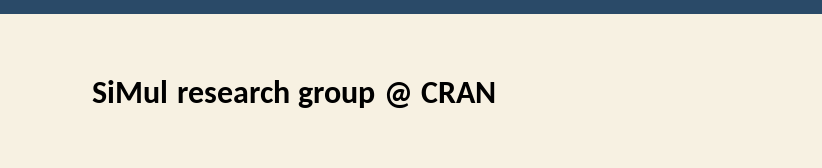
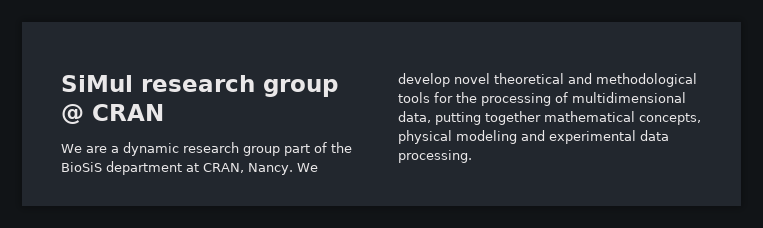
(497, 92) none -> [61,142,352,156] [61,161,318,175] [398,73,697,87] [398,92,686,106] [398,111,701,125] [398,130,669,144] [398,150,472,163] // We are a dynamic research group part of the BioSiS department at CRAN, Nancy. We develop novel theoretical and methodological tools for the processing of multidimensional data, putting together mathematical concepts, physical modeling and experimental data processing.

